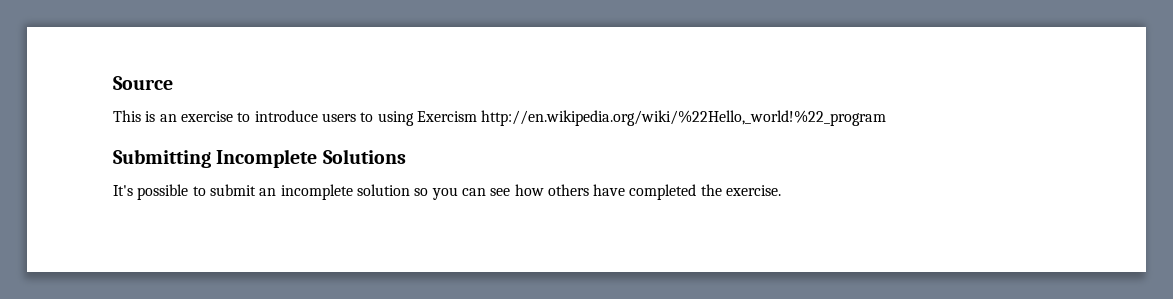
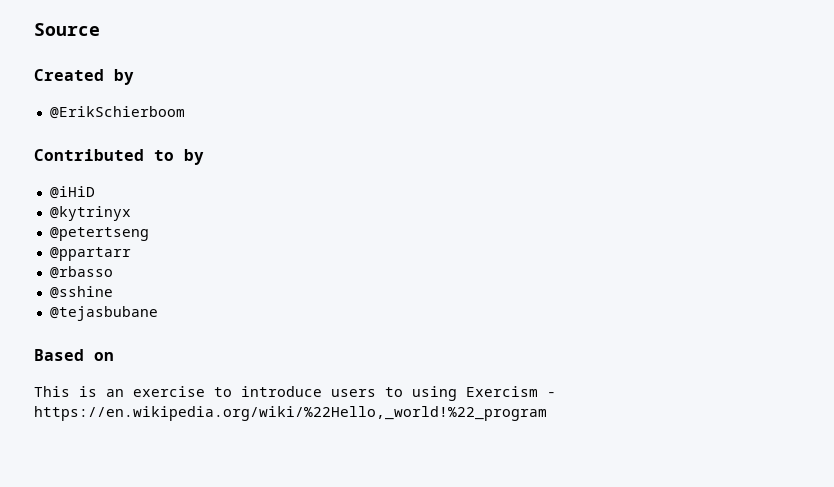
(173, 83) none -> [34,69,134,85] [49,106,185,119] [34,149,204,165] [49,186,95,199] [49,206,131,221] [49,227,149,241] [49,247,131,261] [49,266,113,279] [49,286,113,299] [49,306,158,321] [34,349,114,361] // Created by // @ErikSchierboom // Contributed to by // @iHiD // @kytrinyx // @petertseng // @ppartarr // @rbasso // @sshine // @tejasbubane // Based on
[481,110,887,126] [113,149,406,168] [113,184,782,200] http://en.wikipedia.org/wiki/%22Hello,_world!%22_program // Submitting Incomplete Solutions // It's possible to submit an incomplete solution so you can see how others have completed the exercise. -> [547,392,556,397] [34,406,547,421] - https://en.wikipedia.org/wiki/%22Hello,_world!%22_program

